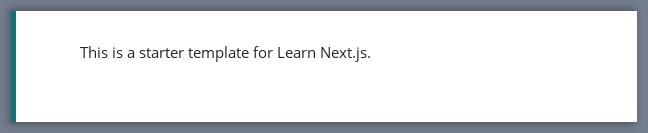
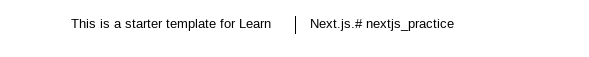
[320,47,372,62] Next.js. -> [310,19,454,31] Next.js.# nextjs_practice

